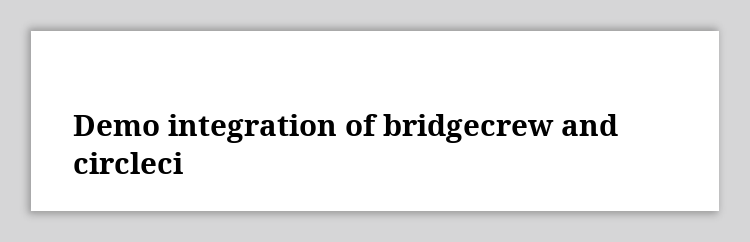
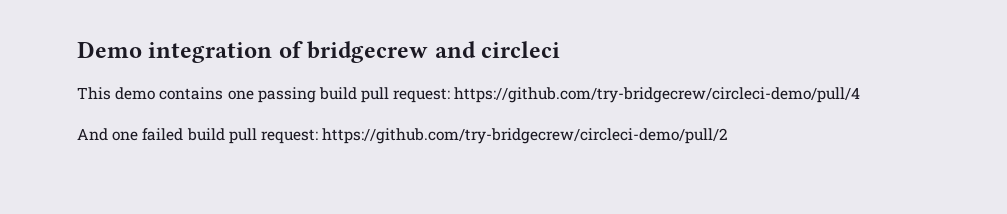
(183, 163) none -> [77,87,861,103] [77,128,729,144] // This demo contains one passing build pull request: https://github.com/try-bridgecrew/circleci-demo/pull/4 // And one failed build pull request: https://github.com/try-bridgecrew/circleci-demo/pull/2

